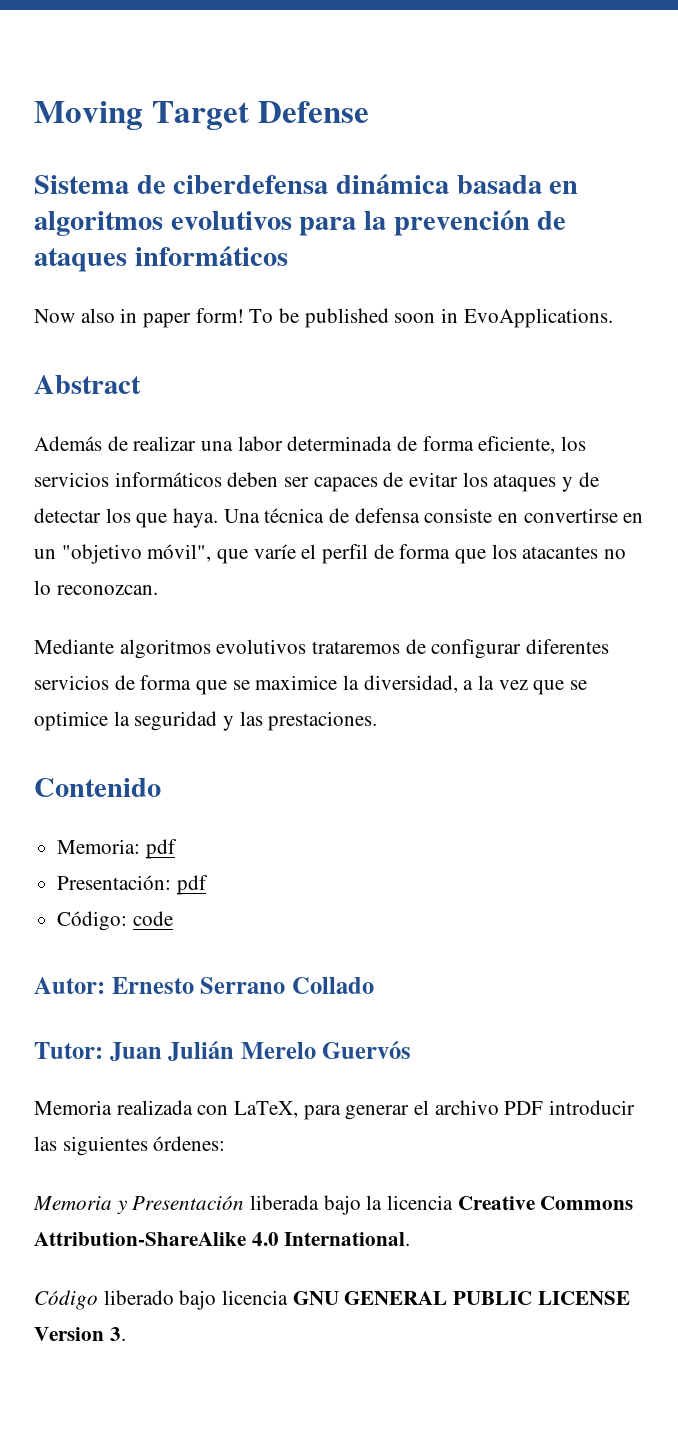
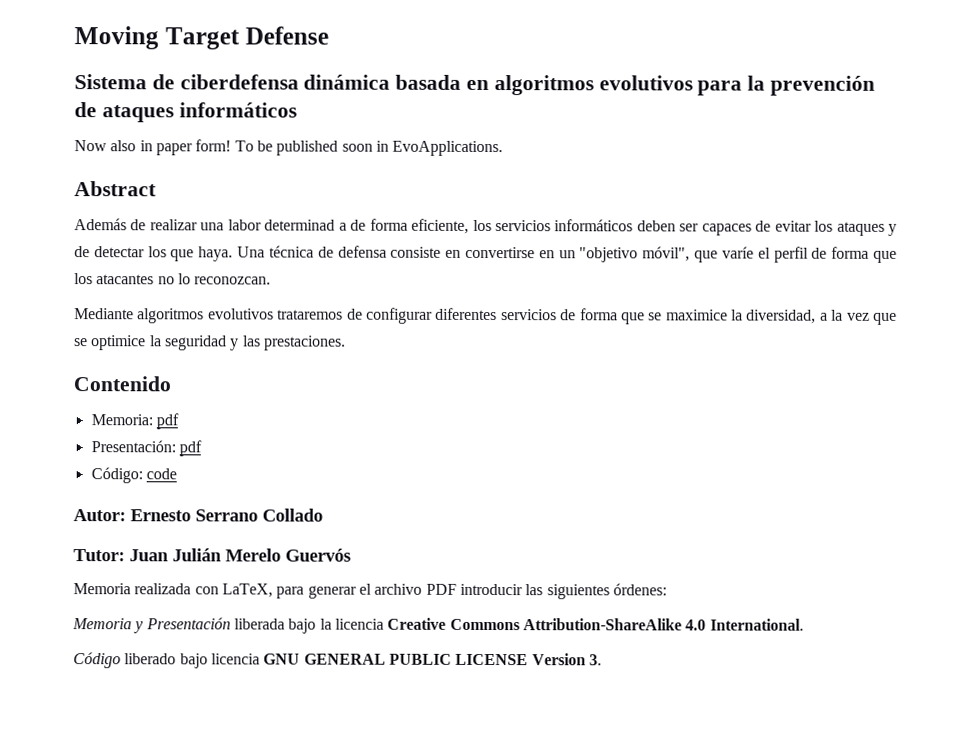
[287,436,393,451] determinada -> [264,219,347,231] determinad a

